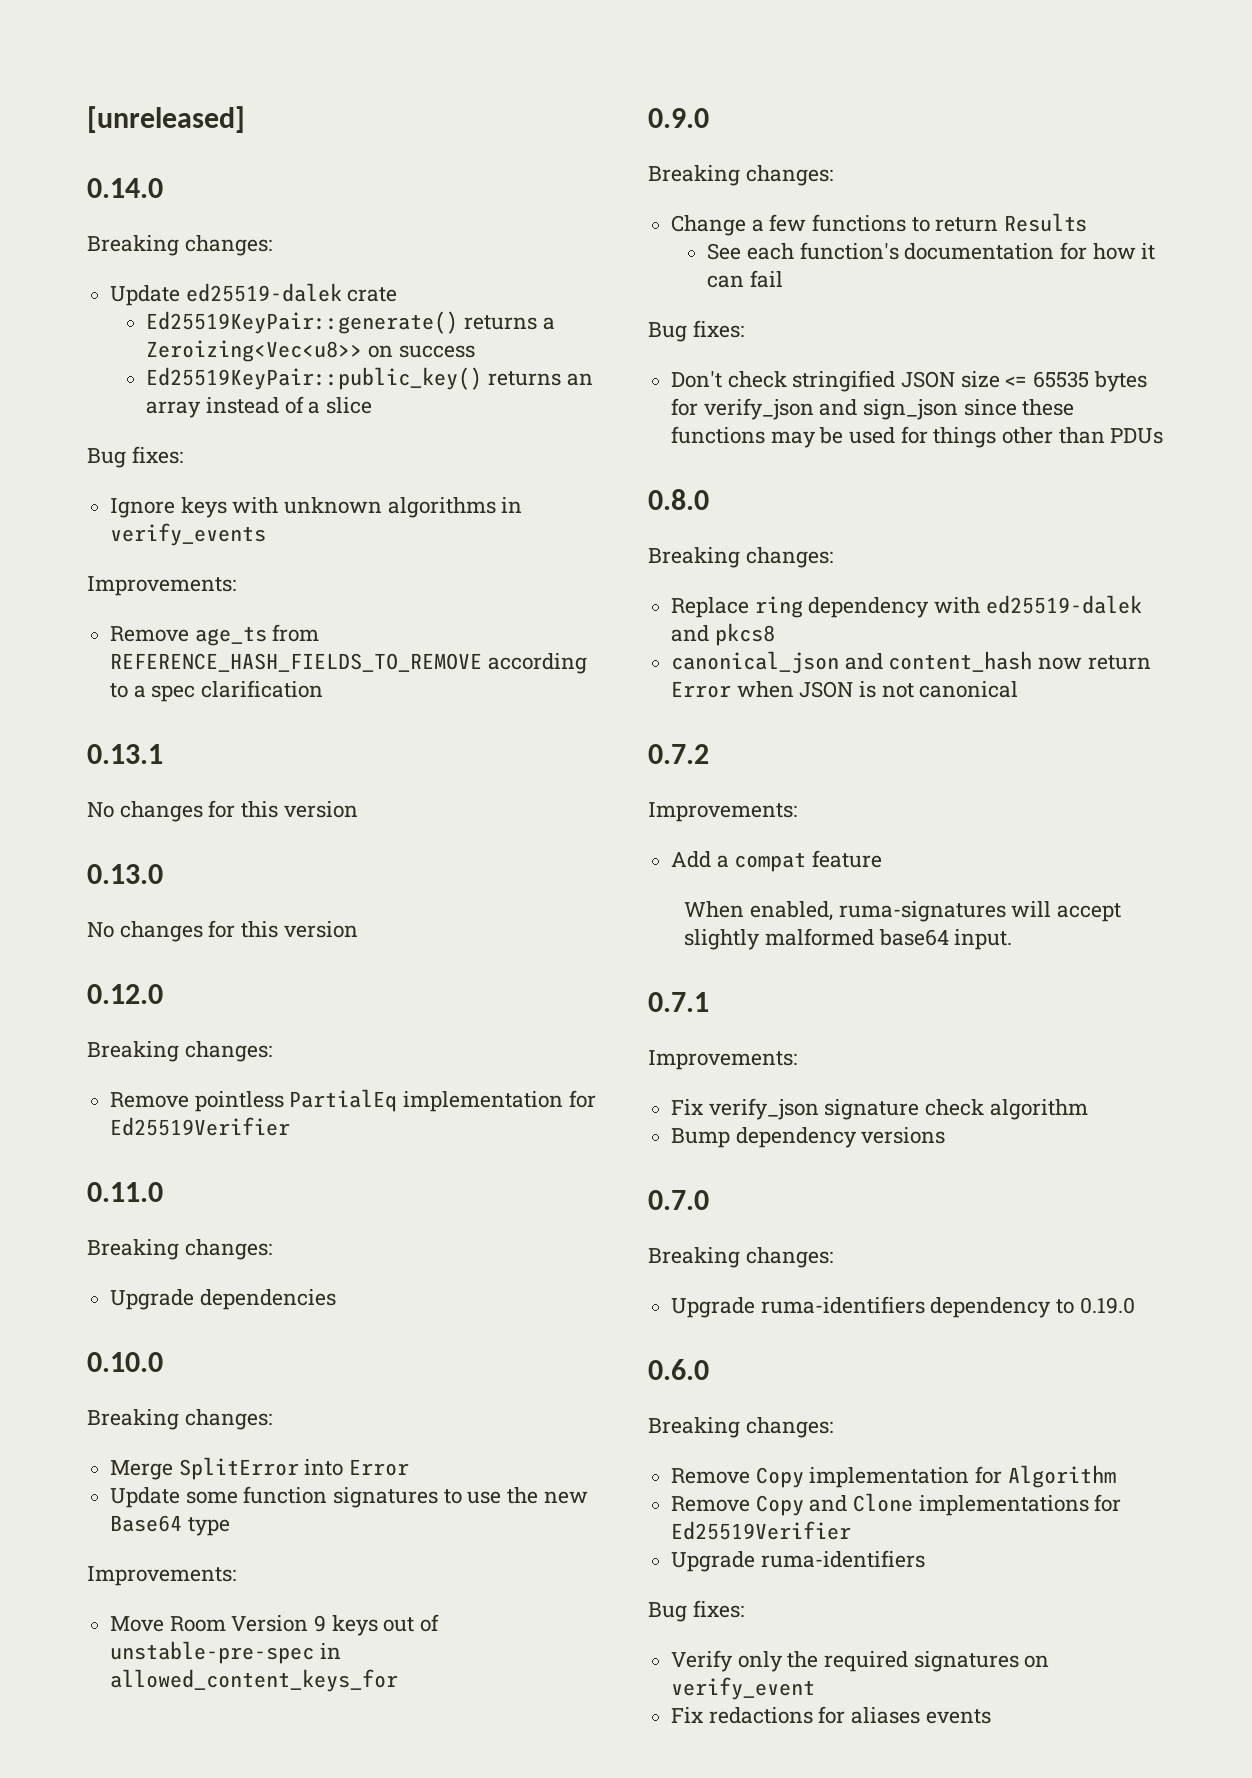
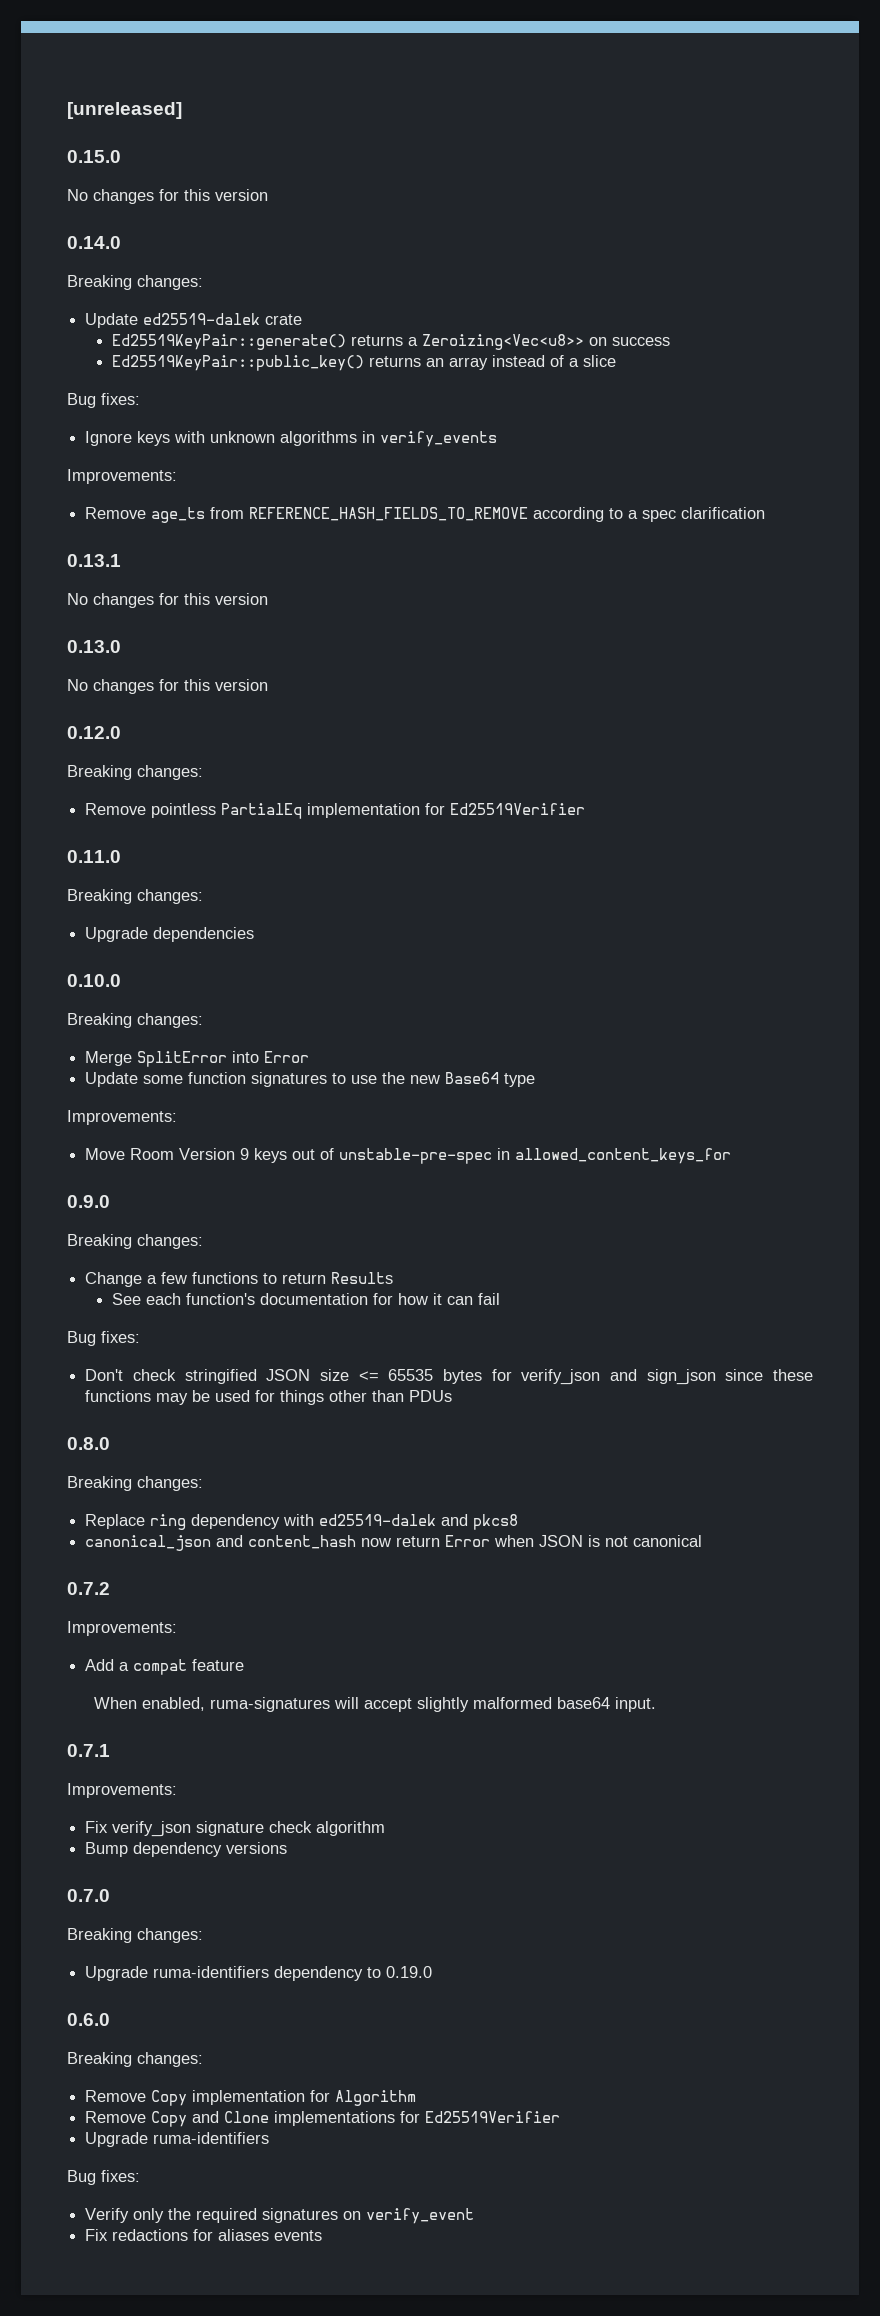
(245, 119) none -> [67,150,121,163] [67,189,268,204] // 0.15.0 // No changes for this version

